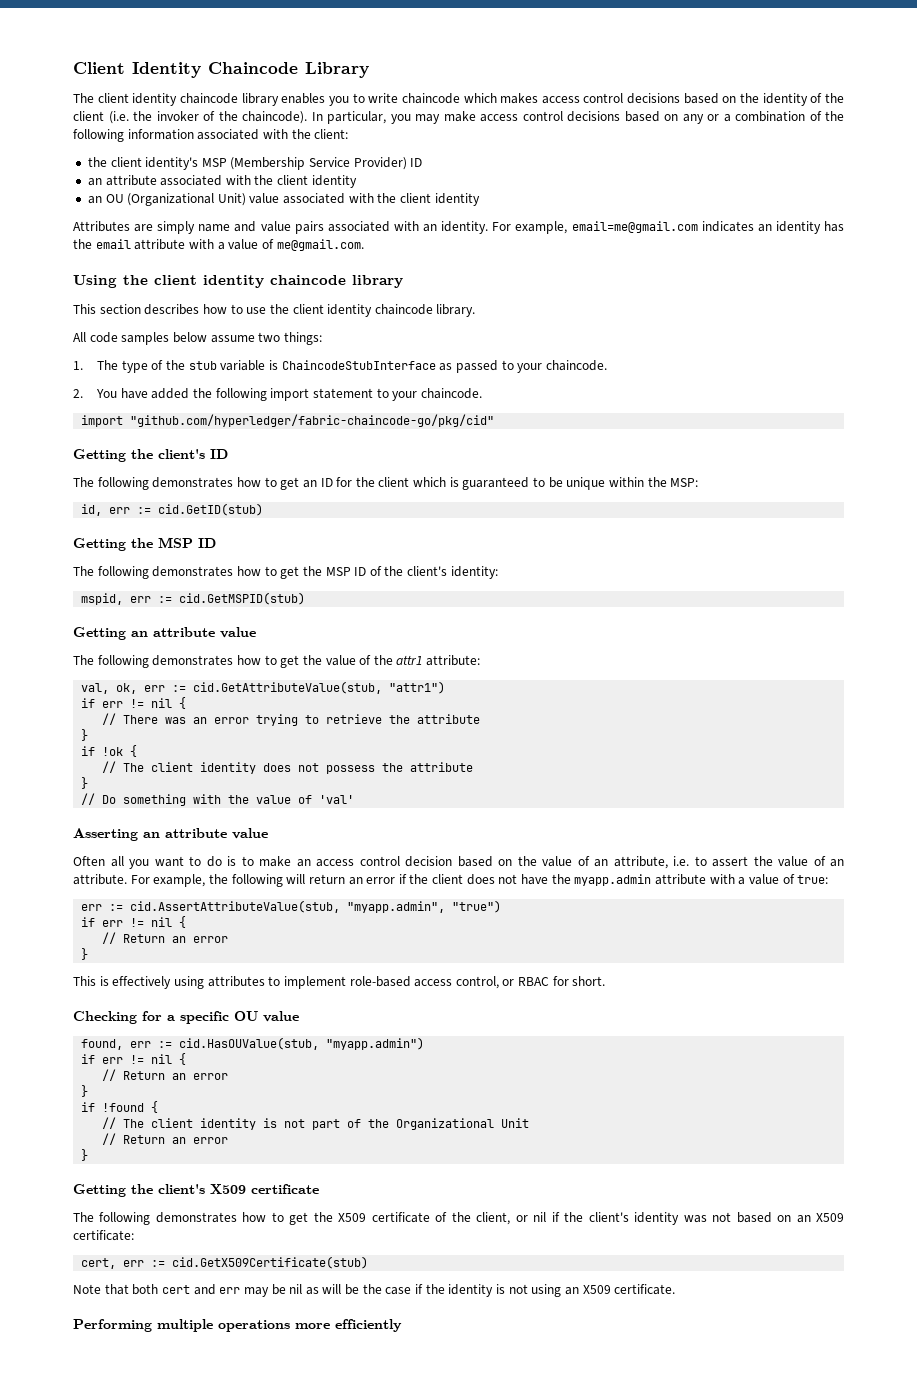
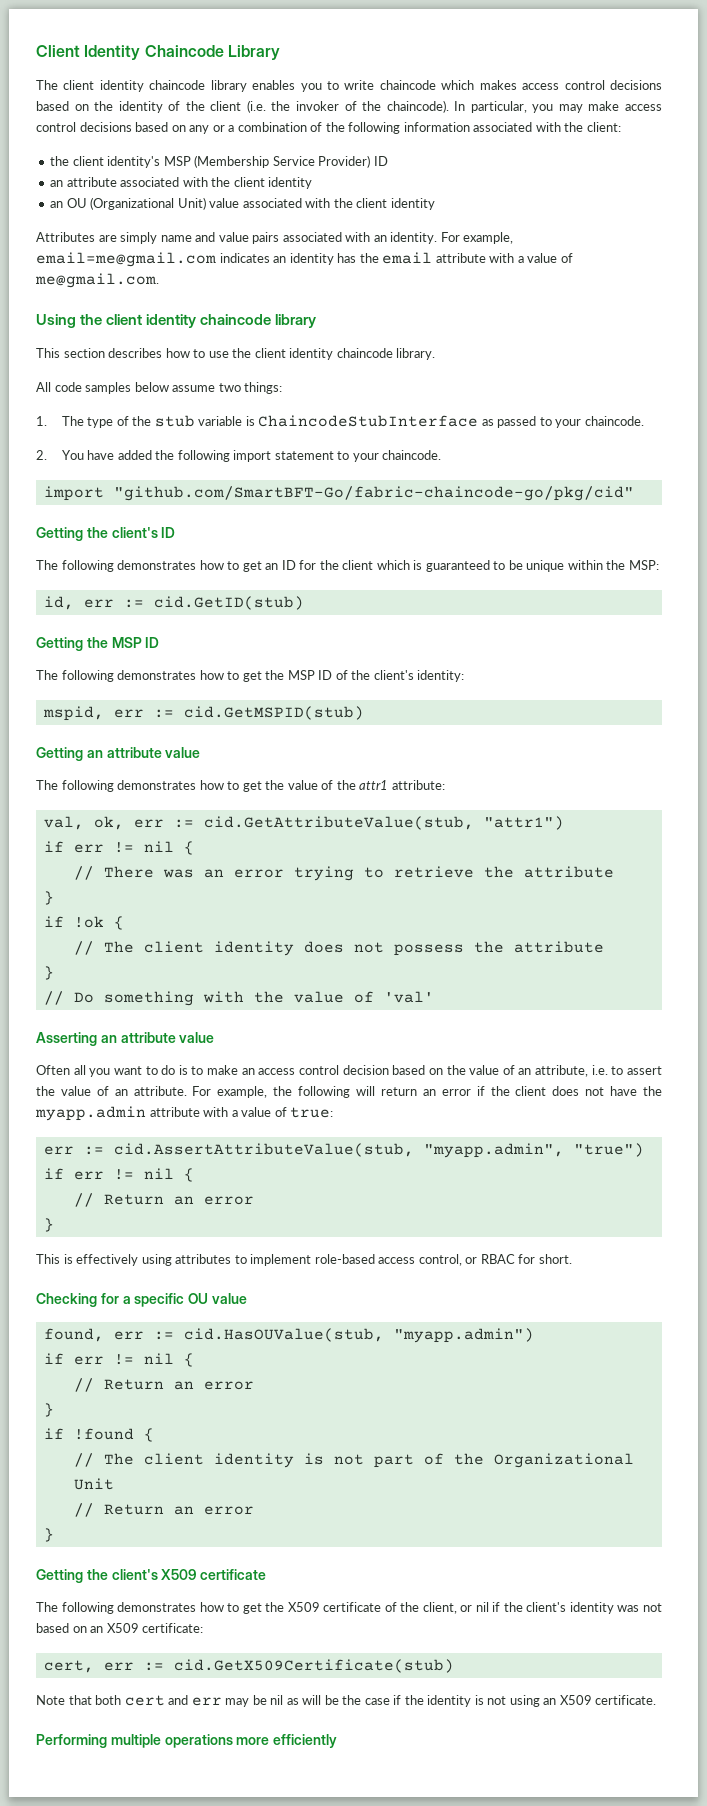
[130,414,495,427] "github.com/hyperledger/fabric-chaincode-go/pkg/cid" -> [113,486,634,501] "github.com/SmartBFT-Go/fabric-chaincode-go/pkg/cid"

